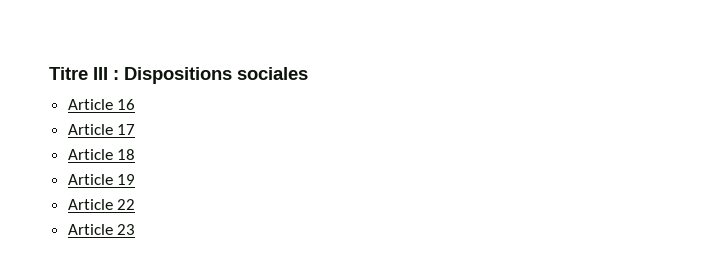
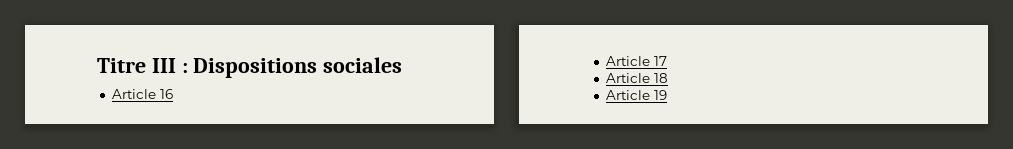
[67,199,136,210] [67,224,136,235] // Article 22 // Article 23 -> (667, 95) none

